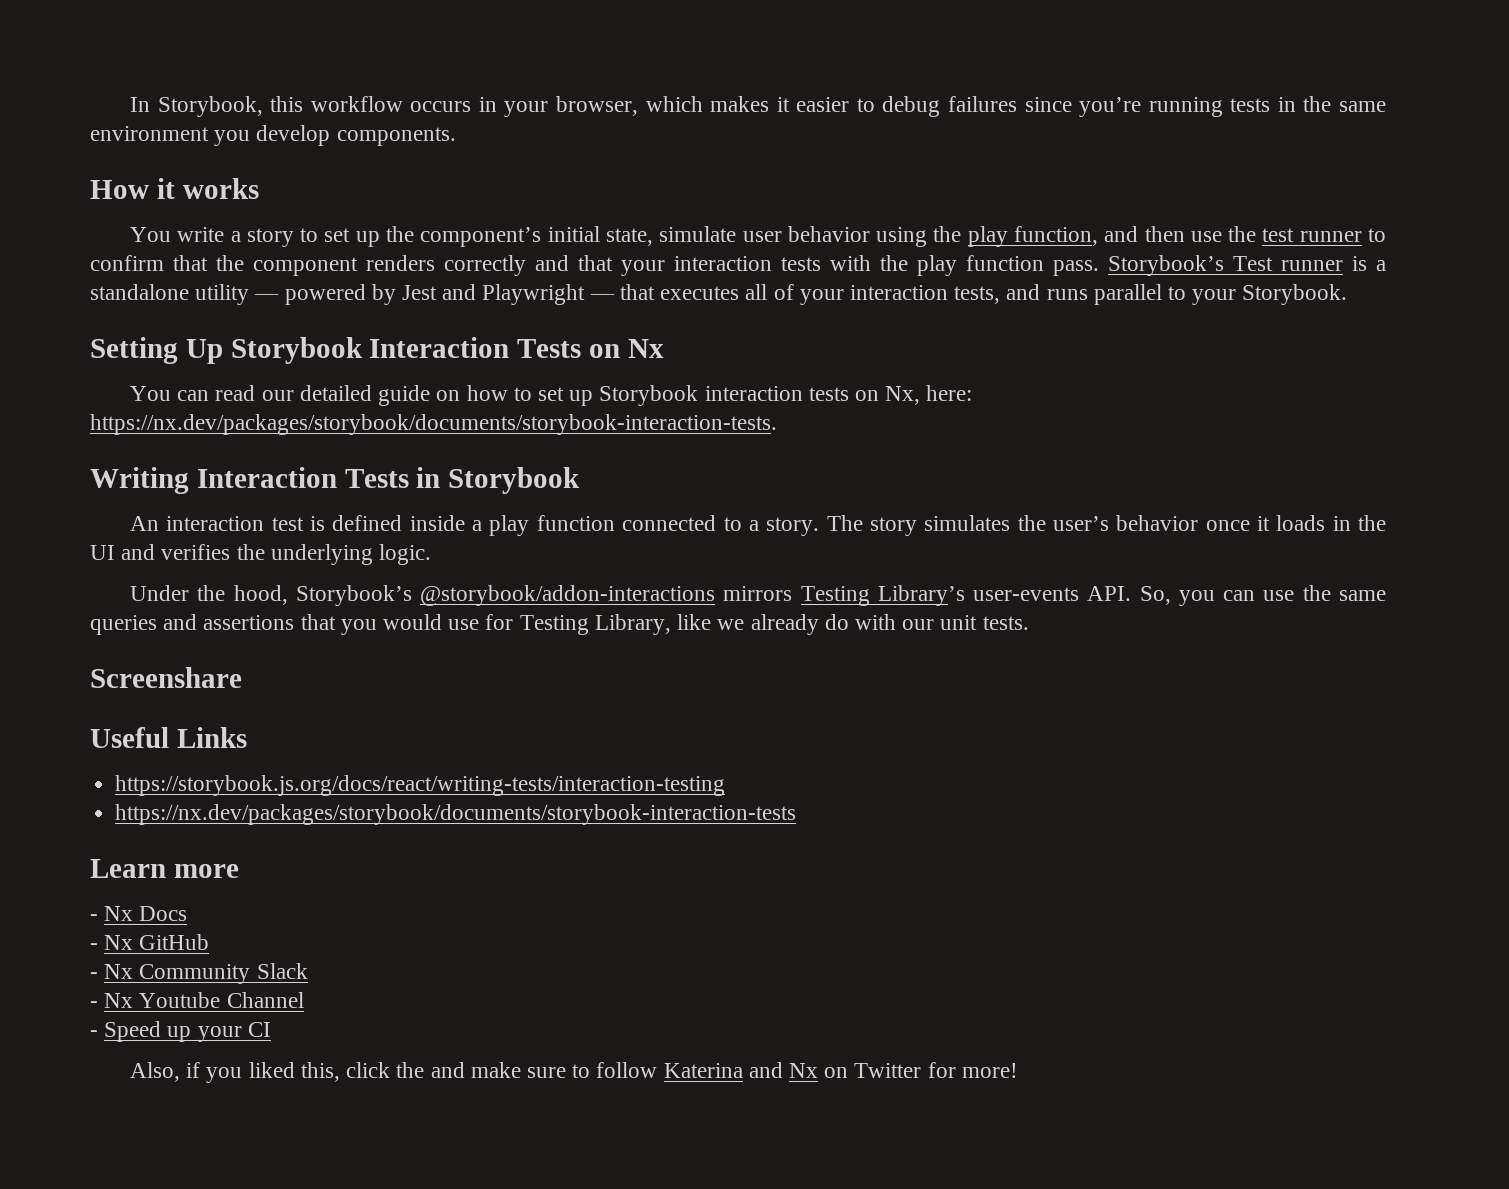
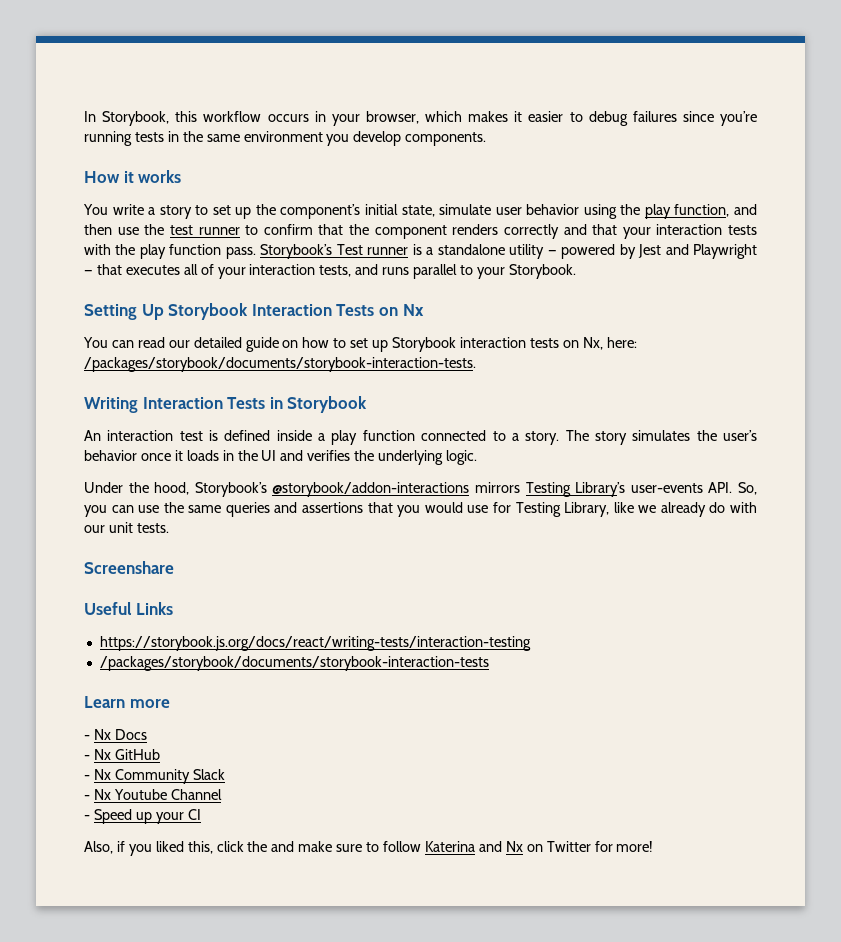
[90,414,777,435] https://nx.dev/packages/storybook/documents/storybook-interaction-tests. -> [84,357,476,372] /packages/storybook/documents/storybook-interaction-tests.
[115,804,797,825] https://nx.dev/packages/storybook/documents/storybook-interaction-tests -> [99,656,489,671] /packages/storybook/documents/storybook-interaction-tests

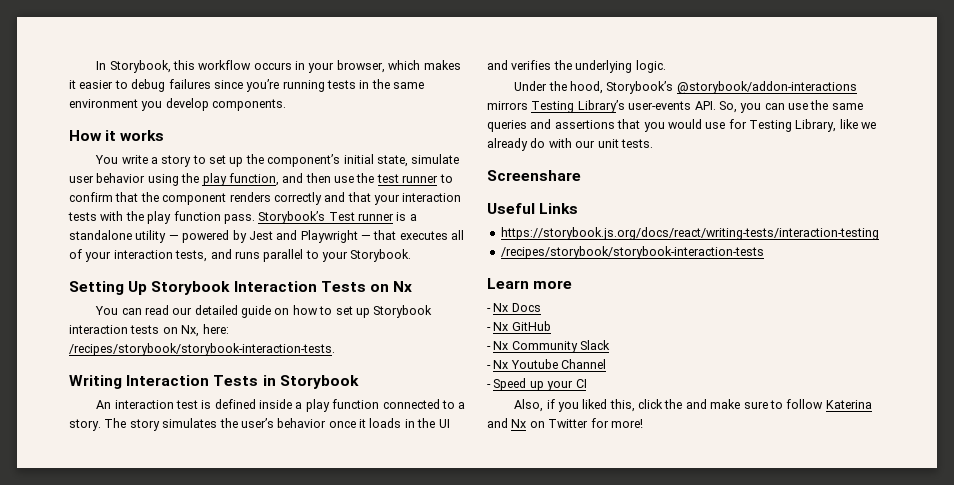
[84,357,476,372] /packages/storybook/documents/storybook-interaction-tests. -> [69,343,335,356] /recipes/storybook/storybook-interaction-tests.
[99,656,489,671] /packages/storybook/documents/storybook-interaction-tests -> [500,246,764,259] /recipes/storybook/storybook-interaction-tests

